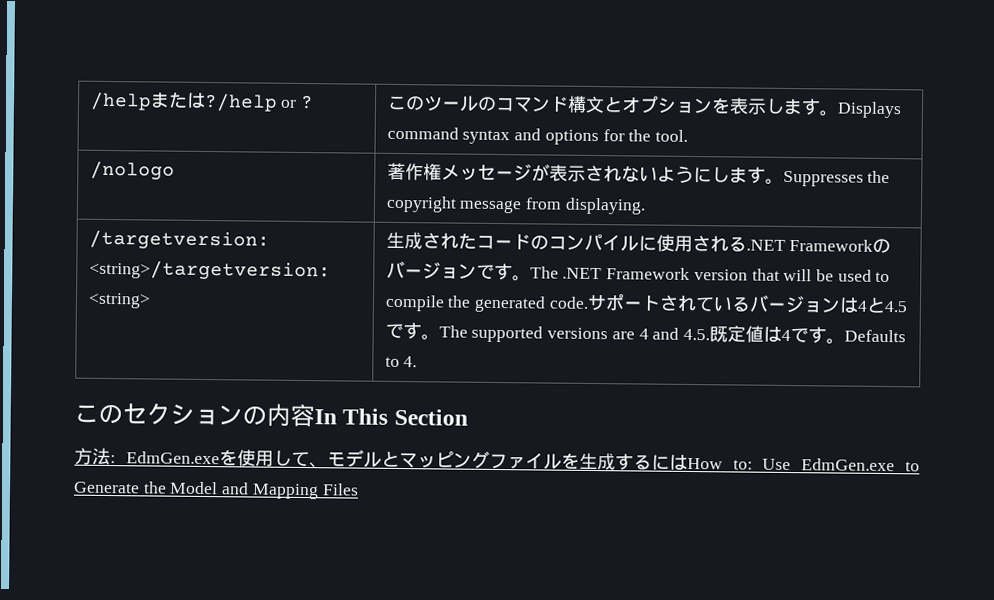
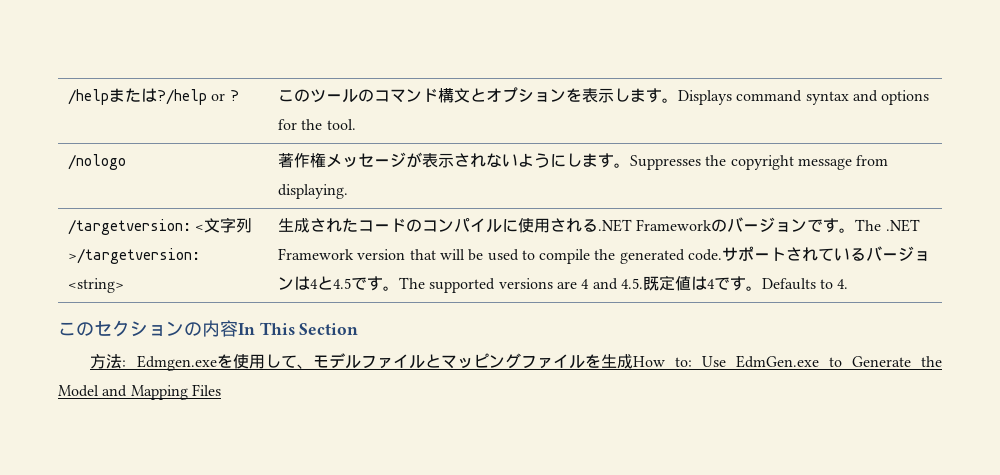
[88,259,331,281] <string>/targetversion: -> [195,217,253,233] [67,248,200,264] <文字列>/targetversion:
[125,451,220,465] EdmGen.exe -> [136,355,217,371] Edmgen.exe
(382, 459) none -> [360,354,425,369] ファイル
[614,453,688,471] するには -> (633, 361) none

